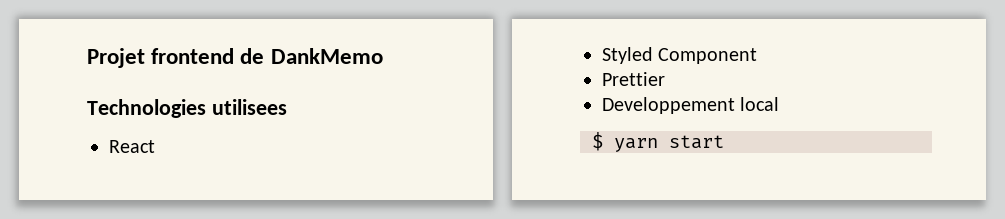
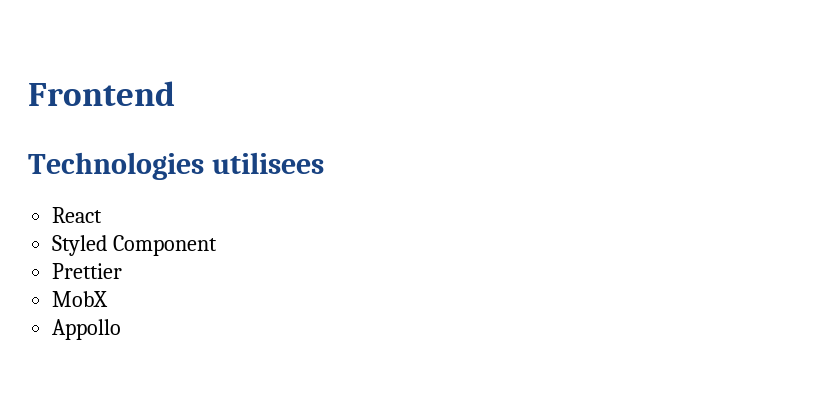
[87,48,383,68] Projet frontend de DankMemo -> [28,81,175,106] Frontend
[602,97,780,114] [592,132,724,152] Developpement local // $ yarn start -> [52,291,109,307] [52,319,122,340] MobX // Appollo

